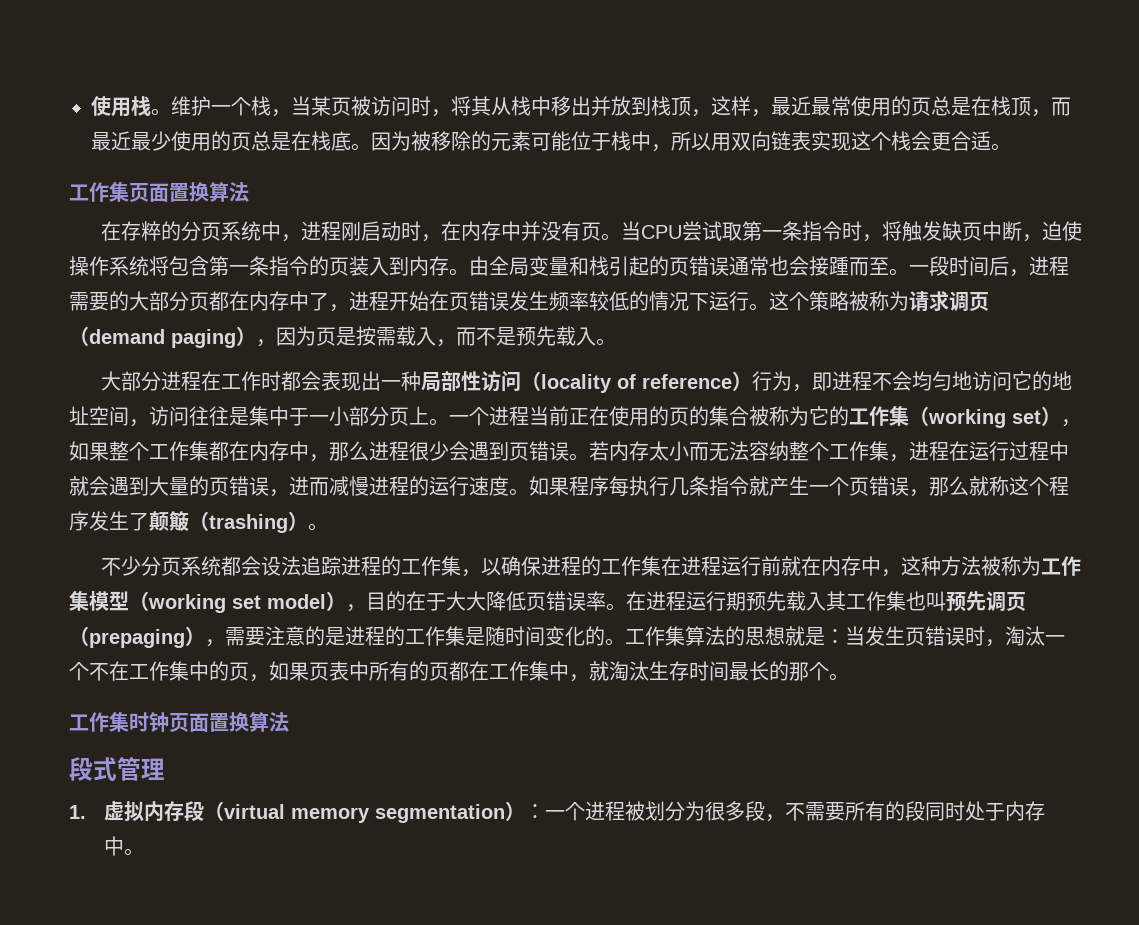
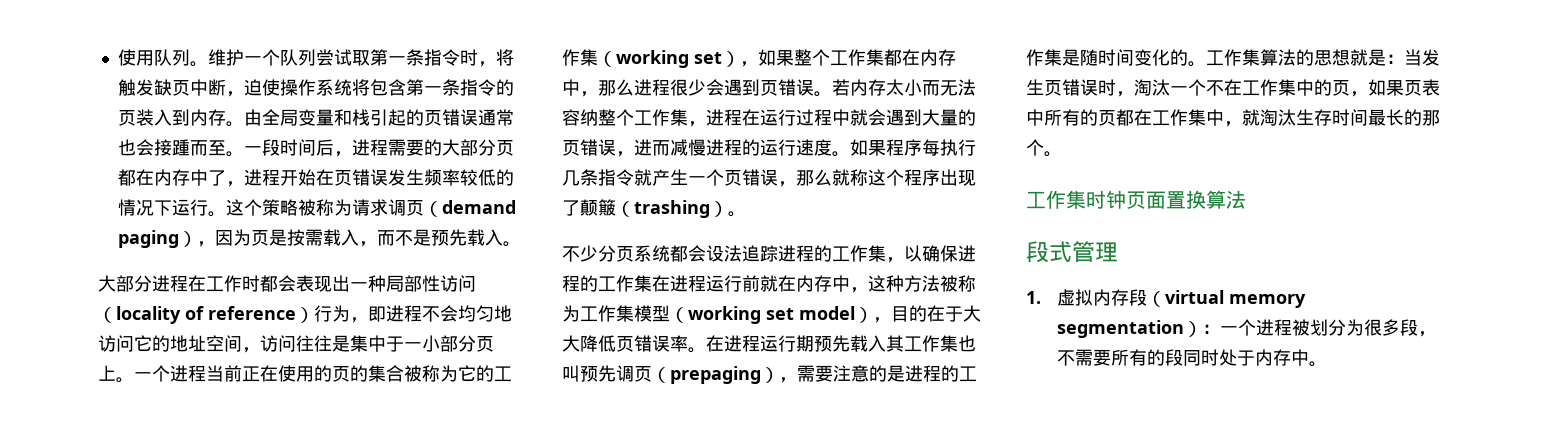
[91,96,151,117] 使用栈 -> [117,49,190,66] 使用队列
[251,96,1071,117] [91,131,1011,152] [69,182,249,202] [100,221,682,242] 栈，当某页被访问时，将其从栈中移出并放到栈顶，这样，最近最常使用的页总是在栈顶，而最近最少使用的页总是在栈底。因为被移除的元素可能位于栈中，所以用双向链表实现这个栈会更合适。 // 工作集页面置换算法 // 在存粹的分页系统中，进程刚启动时，在内存中并没有页。当CPU -> [279,49,316,66] 队列
[89,511,129,531] 发生 -> [940,169,976,186] 出现

